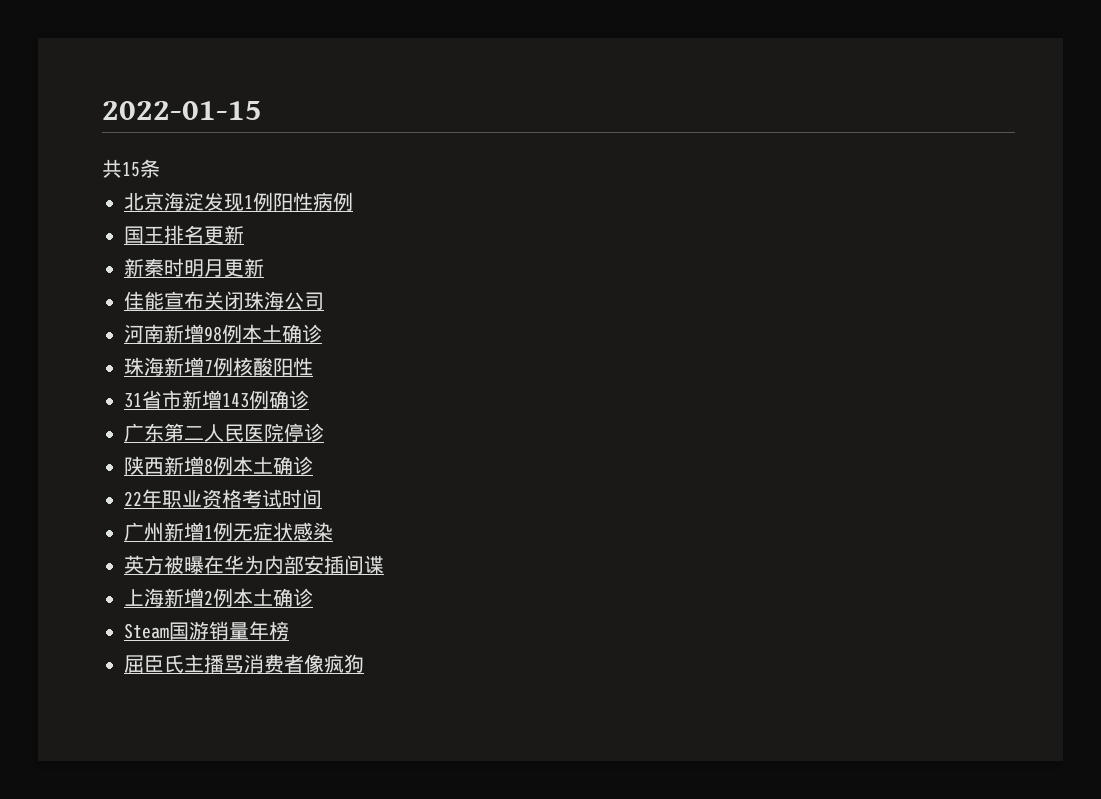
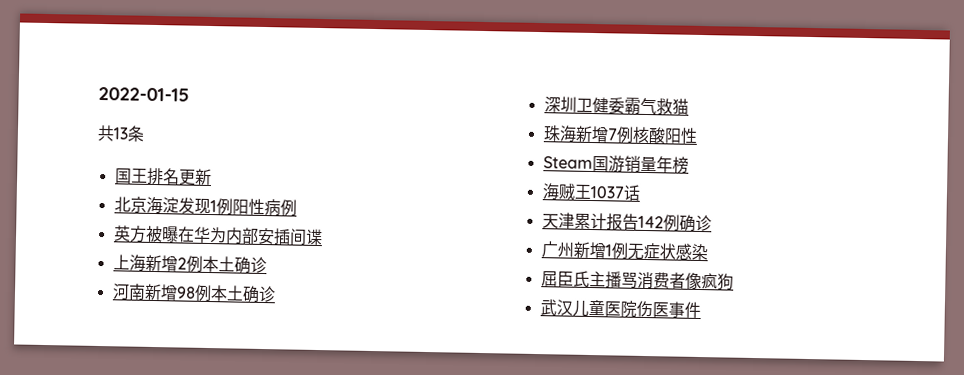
[122,162,140,177] 15 -> [113,127,129,140] 13
(160, 168) none -> [114,167,212,186] // 国王排名更新
[124,225,244,244] [124,258,264,277] [124,291,324,310] [124,324,322,343] [124,357,313,376] [124,390,309,409] [124,423,324,442] [124,456,313,476] [124,489,322,509] [124,522,333,542] // 国王排名更新 // 新秦时明月更新 // 佳能宣布关闭珠海公司 // 河南新增98例本土确诊 // 珠海新增7例核酸阳性 // 31省市新增143例确诊 // 广东第二人民医院停诊 // 陕西新增8例本土确诊 // 22年职业资格考试时间 // 广州新增1例无症状感染 -> (297, 208) none
[124,621,289,640] Steam国游销量年榜 -> [111,283,276,303] [543,96,689,115] [542,125,698,144] [542,155,689,174] [541,183,641,201] [541,212,712,232] [540,241,708,261] 河南新增98例本土确诊 // 深圳卫健委霸气救猫 // 珠海新增7例核酸阳性 // Steam国游销量年榜 // 海贼王1037话 // 天津累计报告142例确诊 // 广州新增1例无症状感染
(364, 663) none -> [539,299,701,319] // 武汉儿童医院伤医事件

